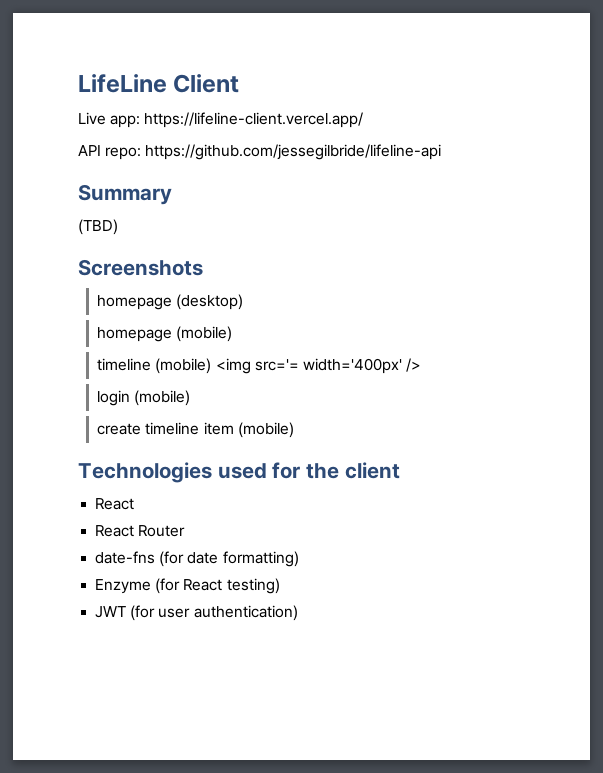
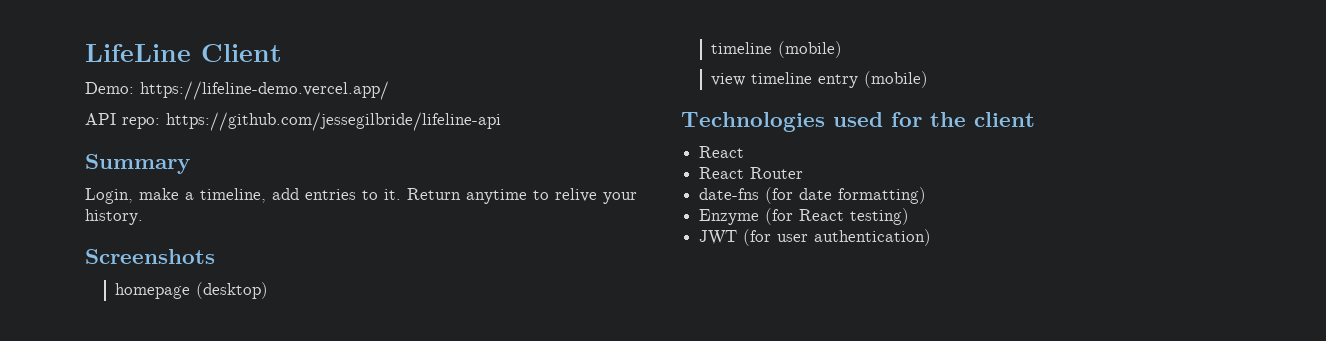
[78,112,364,128] Live app: https://lifeline-client.vercel.app/ -> [85,81,389,100] Demo: https://lifeline-demo.vercel.app/
[78,219,118,235] (TBD) -> [85,188,637,204] [85,209,143,225] Login, make a timeline, add entries to it. Return anytime to relive your history.
[97,326,233,342] [97,358,422,374] [97,390,191,406] [97,422,234,435] homepage (mobile) // timeline (mobile) <img src='= width='400px' /> // login (mobile) // create timeline item -> [711,41,843,58] [711,72,859,88] timeline (mobile) // view timeline entry

